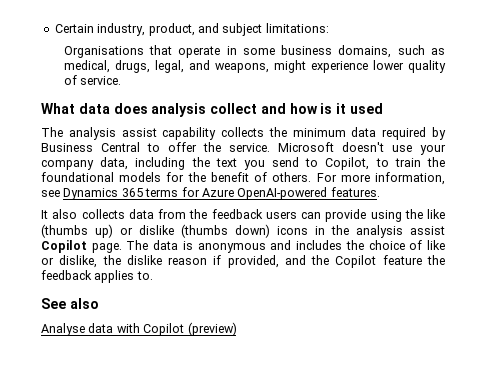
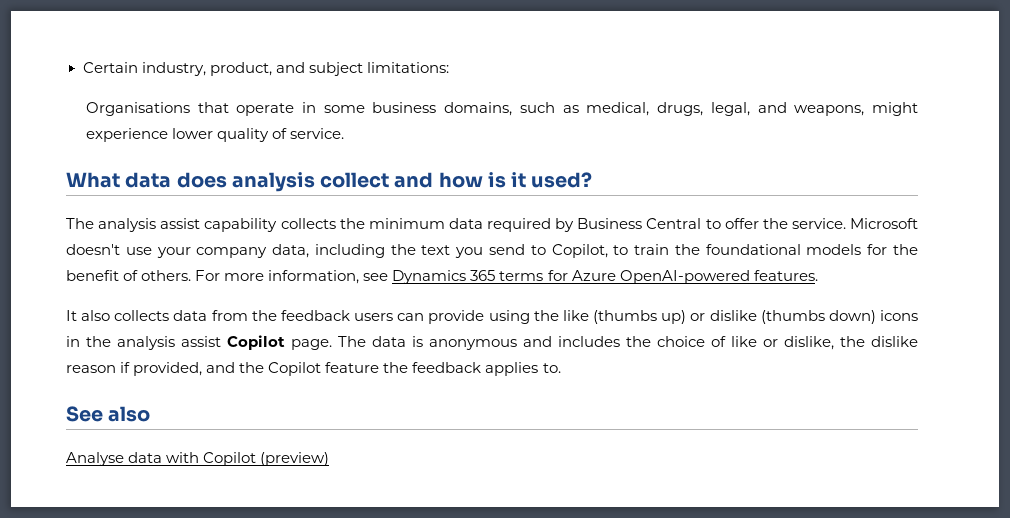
[350,103,384,114] used -> [531,172,593,188] used?

